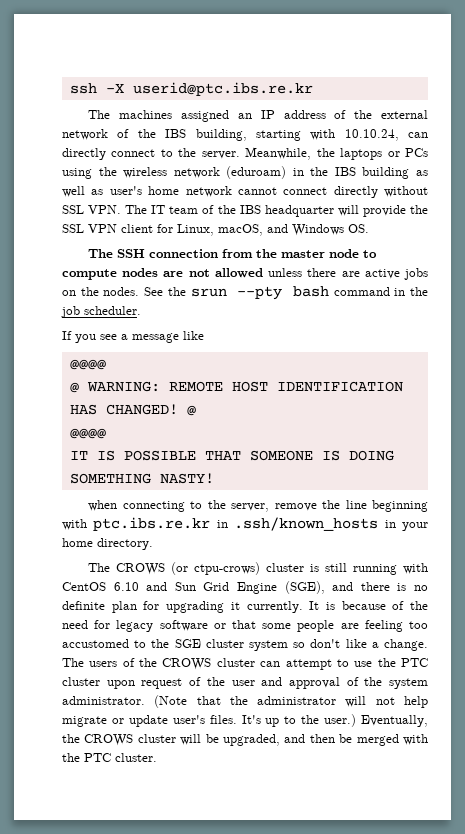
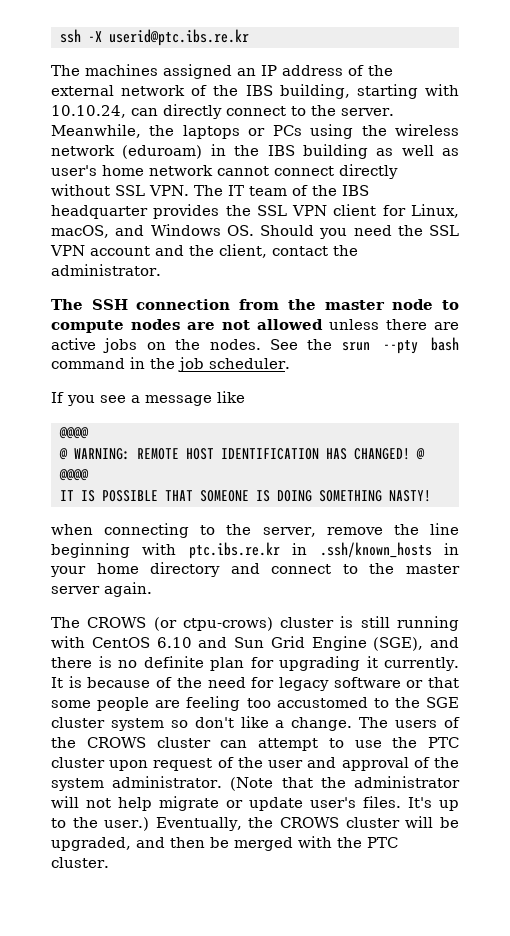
[337,205,406,217] will provide -> [153,204,220,219] provides
(369, 228) none -> [260,225,459,239] [50,244,358,258] [51,264,161,276] Should you need the SSL VPN account and the client, contact the administrator.
[97,538,153,550] directory. -> [150,562,460,577] [51,582,152,597] directory and connect to the master server again.

